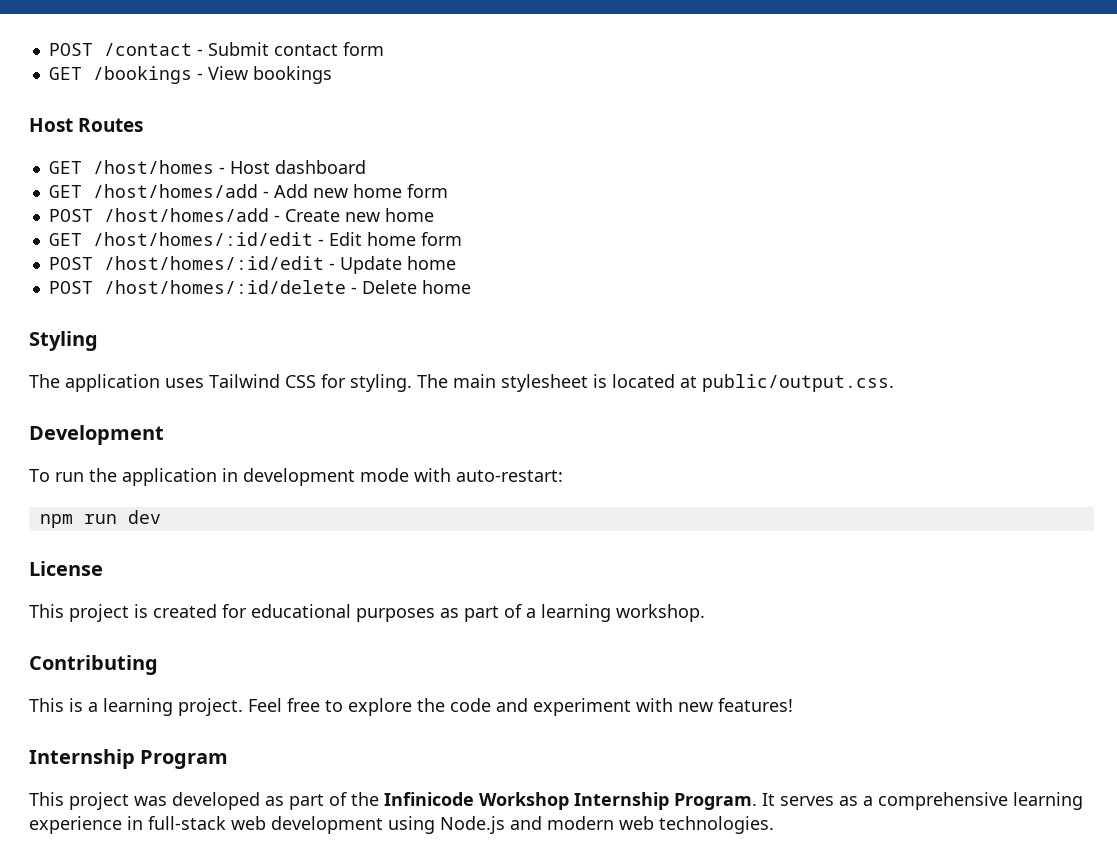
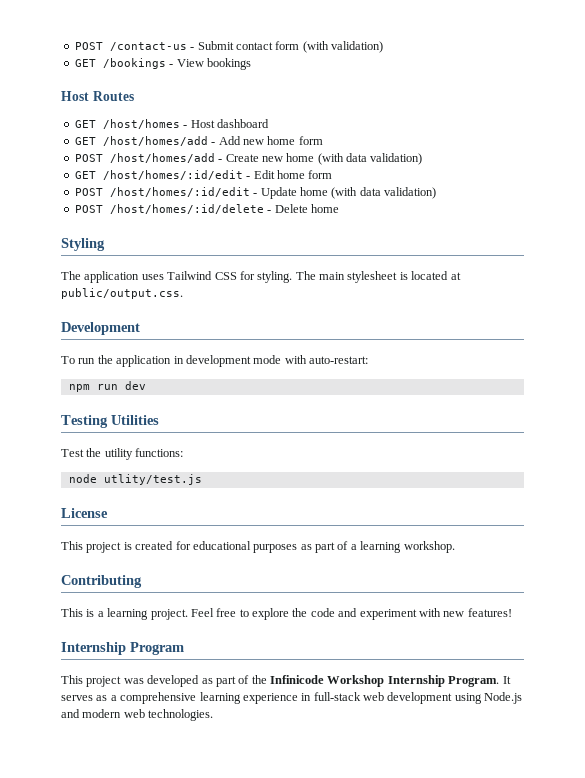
[48,43,192,56] POST /contact -> [74,42,187,51] POST /contact-us
(384, 49) none -> [302,41,383,53] (with validation)
(434, 215) none -> [317,153,423,165] (with data validation)
(456, 263) none -> [331,187,436,199] (with data validation)
(161, 517) none -> [61,415,159,428] [61,448,184,460] [68,474,202,485] // Testing Utilities // Test the utility functions: // node utlity/test.js

